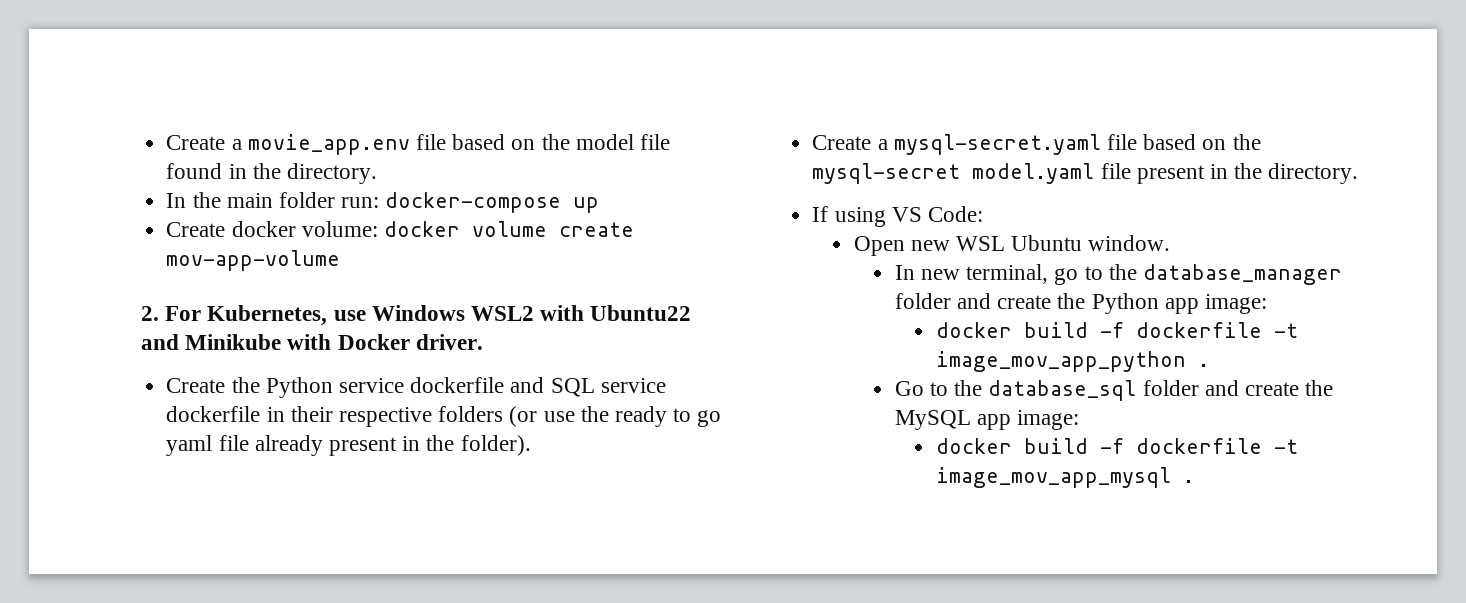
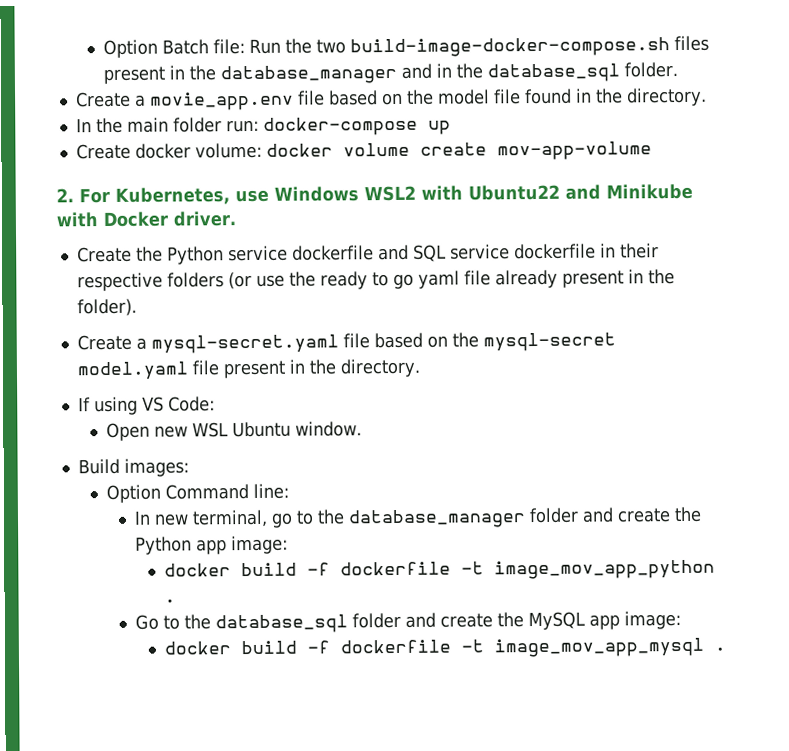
(166, 142) none -> [103,35,710,59] [103,62,679,85] Option Batch file: Run the two build-image-docker-compose.sh files present in the database_manager and in the database_sql folder. //
(1171, 243) none -> [77,458,189,477] [106,483,290,504] // Build images: // Option Command line:

